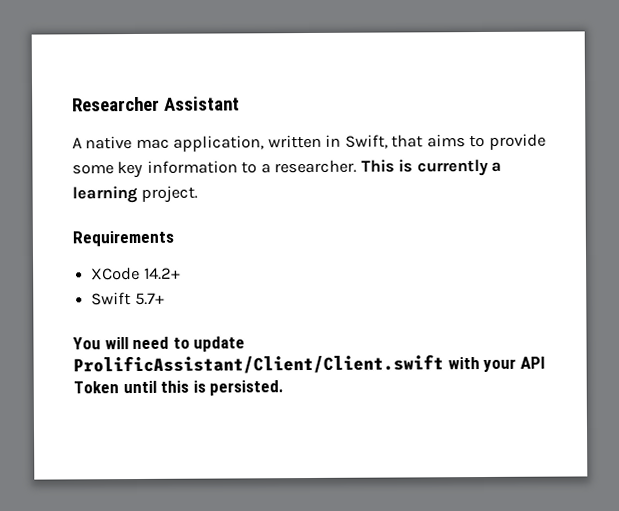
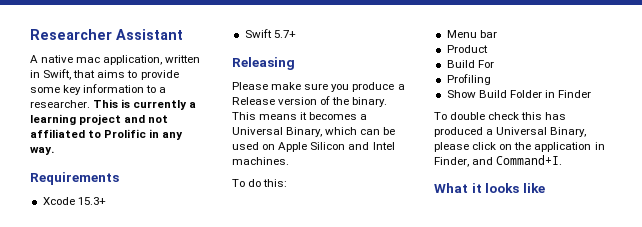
[141,185,199,203] project. -> [79,114,169,125] [30,129,184,140] [30,147,54,155] project and not affiliated to Prolific in any way.
[91,266,181,281] XCode 14.2+ -> [42,197,106,205] Xcode 15.3+
[72,336,246,352] [73,354,545,375] [73,380,285,396] You will need to update ProlificAssistant/Client/Client.swift with your API Token until this is persisted. -> [232,57,295,70] [232,82,405,92] [232,96,388,107] [232,112,368,120] [232,127,396,137] [232,142,395,152] [232,157,289,165] [232,179,288,187] [446,30,497,38] [446,45,488,53] [446,60,494,68] [446,74,491,85] [446,90,592,98] [434,112,567,120] [434,127,587,137] [434,142,605,152] [434,155,563,167] [434,183,545,193] Releasing // Please make sure you produce a Release version of the binary. This means it becomes a Universal Binary, which can be used on Apple Silicon and Intel machines. // To do this: // Menu bar // Product // Build For // Profiling // Show Build Folder in Finder // To double check this has produced a Universal Binary, please click on the application in Finder, and Command+I. // What it looks like

